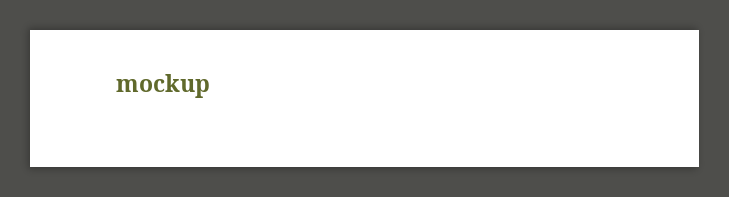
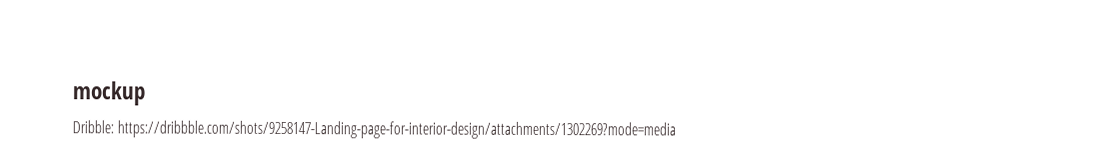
(210, 86) none -> [72,120,677,140] // Dribble: https://dribbble.com/shots/9258147-Landing-page-for-interior-design/attachments/1302269?mode=media

